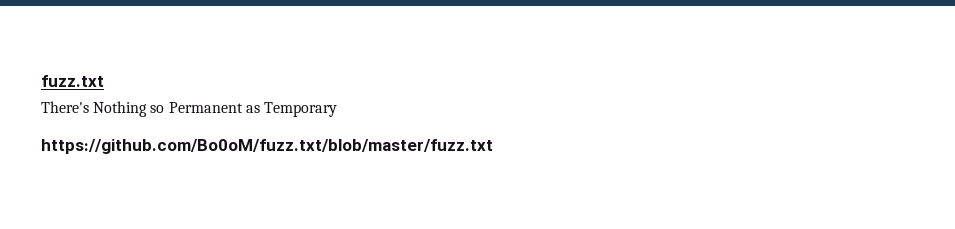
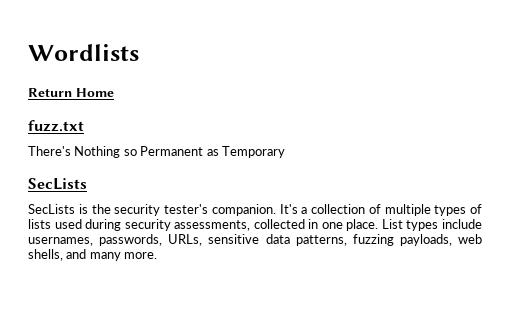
(41, 81) none -> [28,44,139,61] [28,88,114,97] Wordlists // Return Home //
[41,139,493,154] https://github.com/Bo0oM/fuzz.txt/blob/master/fuzz.txt -> [28,178,87,190] [28,204,482,216] [28,219,483,231] [28,234,482,246] [28,249,158,261] SecLists // SecLists is the security tester's companion. It's a collection of multiple types of lists used during security assessments, collected in one place. List types include usernames, passwords, URLs, sensitive data patterns, fuzzing payloads, web shells, and many more.

